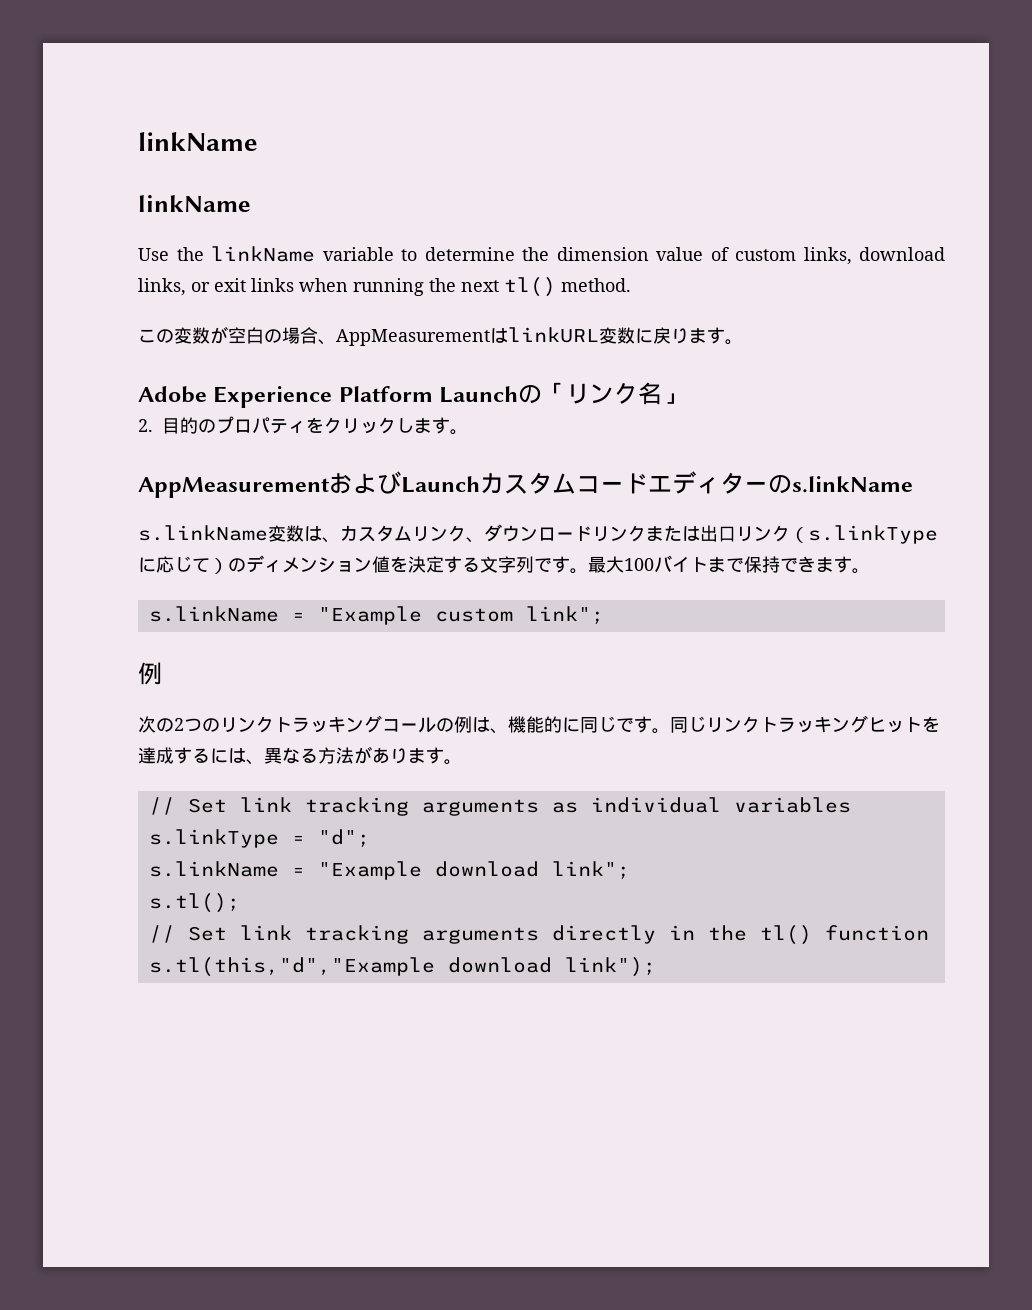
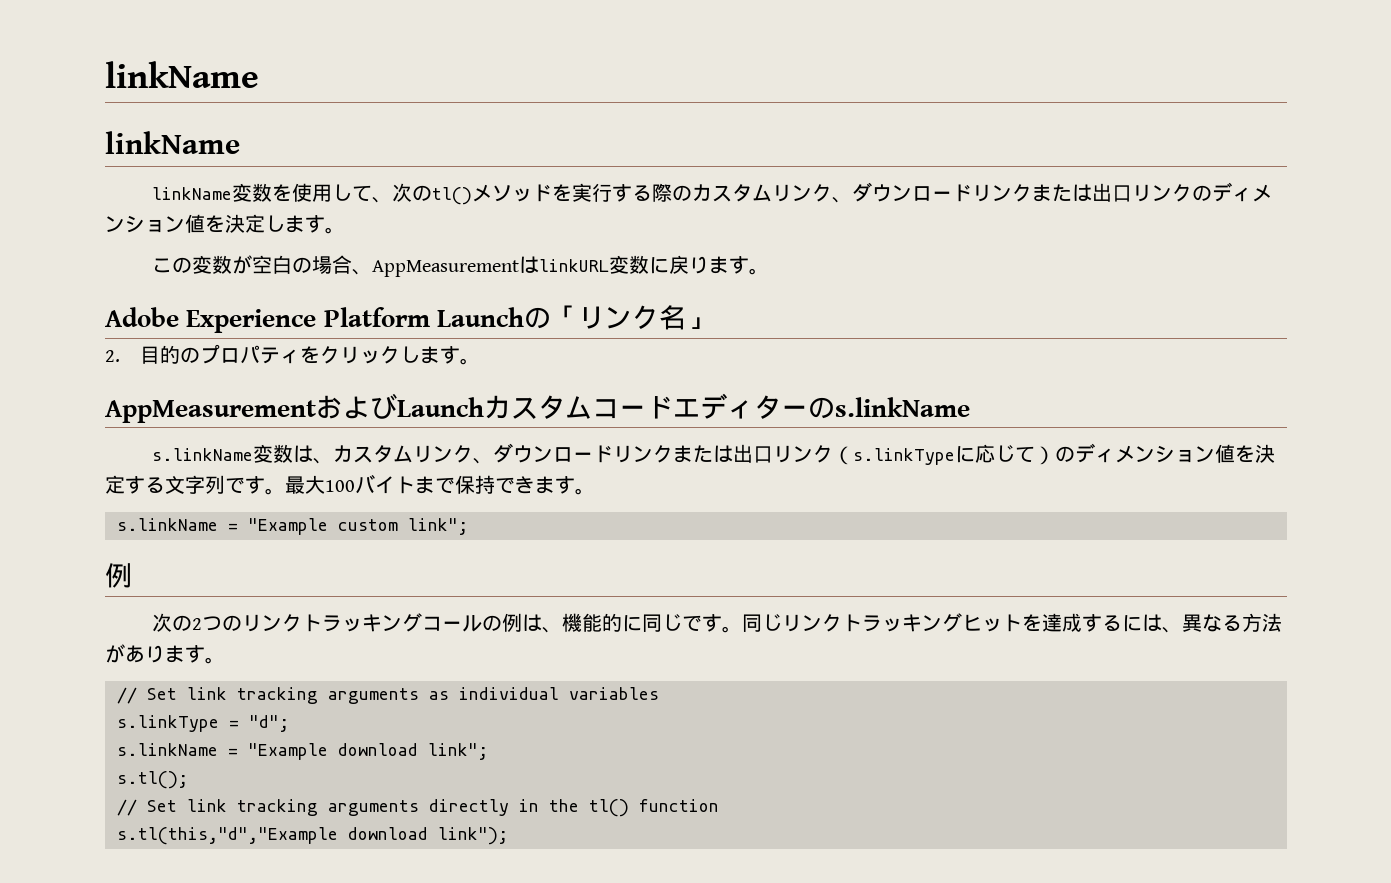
[138,246,945,265] [138,277,631,297] Use the linkName variable to determine the dimension value of custom links, download links, or exit links when running the next tl() method. -> [152,182,1273,205] [105,214,345,234] linkName変数を使用して、次のtl()メソッドを実行する際のカスタムリンク、ダウンロードリンクまたは出口リンクのディメンション値を決定します。

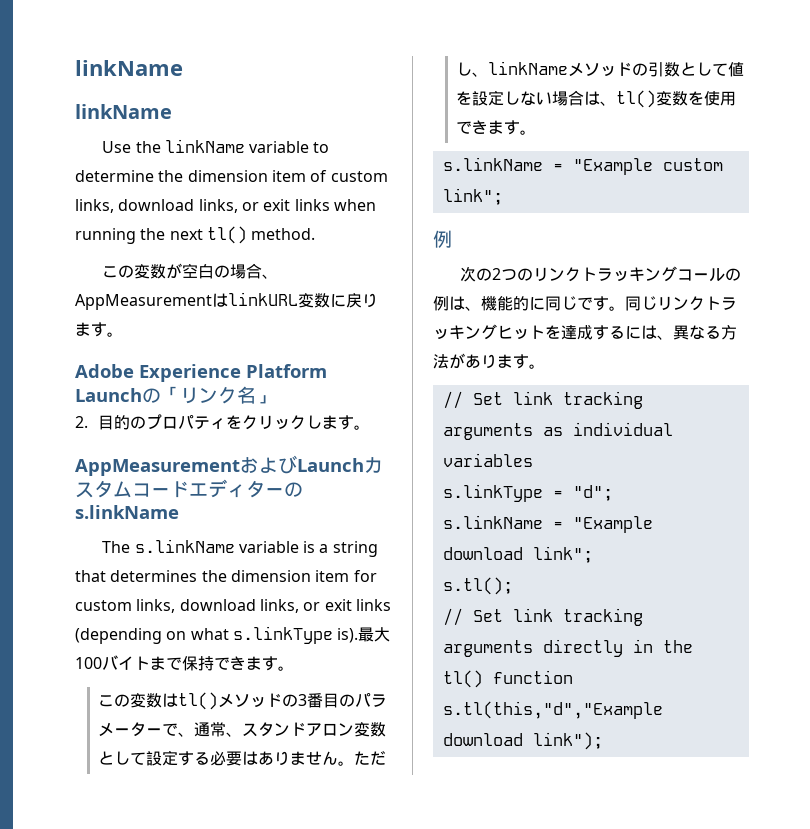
[152,182,1273,205] [105,214,345,234] linkName変数を使用して、次のtl()メソッドを実行する際のカスタムリンク、ダウンロードリンクまたは出口リンクのディメンション値を決定します。 -> [102,139,330,153] [75,170,388,182] [75,199,376,213] [75,226,316,244] Use the linkName variable to determine the dimension item of custom links, download links, or exit links when running the next tl() method.
[152,443,1276,465] [105,475,285,495] s.linkName変数は、カスタムリンク、ダウンロードリンクまたは出口リンク（s.linkTypeに応じて）のディメンション値を決定する文字列です。 -> [102,539,378,557] [75,570,377,582] [75,599,391,613] [75,626,359,644] The s.linkName variable is a string that determines the dimension item for custom links, download links, or exit links (depending on what s.linkType is).
(595, 491) none -> [98,692,388,710] [98,722,387,737] [98,750,387,766] [456,61,745,77] [456,90,737,108] [456,120,537,135] // この変数はtl()メソッドの3番目のパラメーターで、通常、スタンドアロン変数として設定する必要はありません。ただし、linkNameメソッドの引数として値を設定しない場合は、tl()変数を使用できます。

